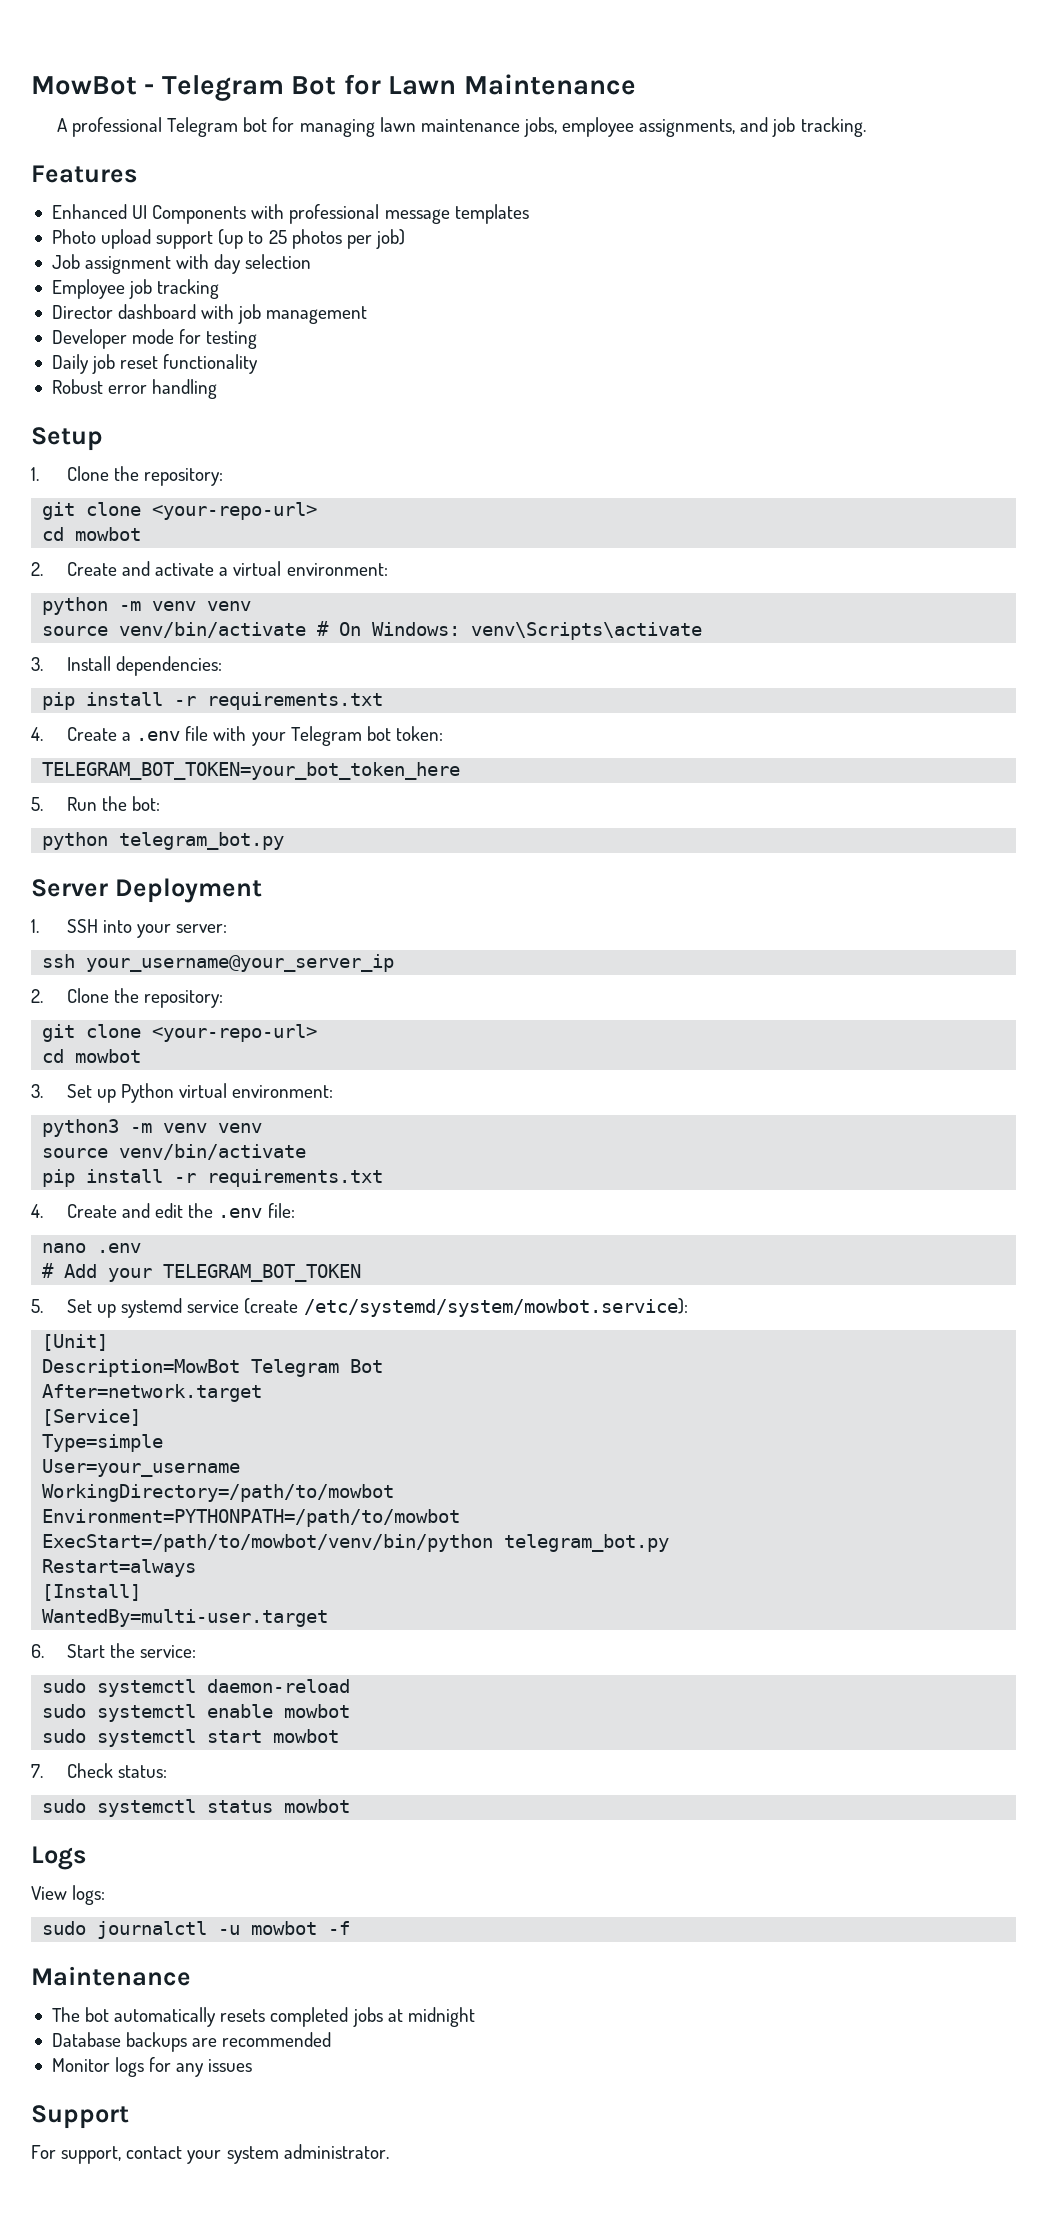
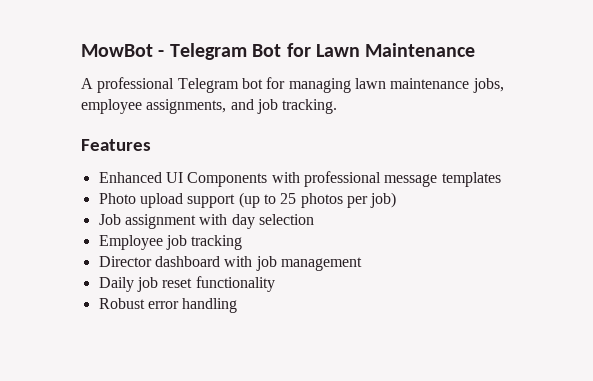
[51,329,258,349] // Developer mode for testing -> (362, 264) none
[31,427,103,451] [31,466,224,486] [42,502,318,520] [42,527,142,541] [31,561,388,576] [42,597,252,615] [42,621,703,640] [31,656,223,676] [42,692,384,710] [31,726,443,746] [42,762,461,780] [31,796,161,811] [42,832,285,850] [31,878,262,903] [31,919,228,938] [42,954,395,972] [31,988,224,1008] [42,1024,318,1042] [42,1049,142,1063] [31,1083,334,1103] [42,1119,263,1137] [42,1144,307,1160] [42,1169,384,1187] [31,1203,295,1218] [42,1243,142,1253] [42,1263,362,1282] [31,1298,688,1318] [42,1334,109,1351] [42,1359,384,1377] [42,1384,263,1402] [42,1409,142,1426] [42,1434,164,1452] [42,1459,241,1477] [42,1484,395,1502] [42,1509,461,1527] [42,1534,670,1552] [42,1559,197,1577] [42,1584,142,1601] [42,1609,329,1627] [31,1643,197,1658] [42,1679,351,1697] [42,1704,351,1722] [42,1729,340,1747] [31,1763,168,1778] [42,1799,351,1817] [31,1846,86,1870] [31,1885,106,1905] [42,1921,351,1939] [31,1966,191,1986] [51,2007,475,2027] [51,2032,332,2052] [51,2057,253,2077] [31,2105,129,2129] [31,2144,389,2164] // Setup // 1. Clone the repository: // git clone <your-repo-url> // cd mowbot // 2. Create and activate a virtual environment: // python -m venv venv // source venv/bin/activate # On Windows: venv\Scripts\activate // 3. Install dependencies: // pip install -r requirements.txt // 4. Create a .env file with your Telegram bot token: // TELEGRAM_BOT_TOKEN=your_bot_token_here // 5. Run the bot: // python telegram_bot.py // Server Deployment // 1. SSH into your server: // ssh your_username@your_server_ip // 2. Clone the repository: // git clone <your-repo-url> // cd mowbot // 3. Set up Python virtual environment: // python3 -m venv venv // source venv/bin/activate // pip install -r requirements.txt // 4. Create and edit the .env file: // nano .env // # Add your TELEGRAM_BOT_TOKEN // 5. Set up systemd service (create /etc/systemd/system/mowbot.service): // [Unit] // Description=MowBot Telegram Bot // After=network.target // [Service] // Type=simple // User=your_username // WorkingDirectory=/path/to/mowbot // Environment=PYTHONPATH=/path/to/mowbot // ExecStart=/path/to/mowbot/venv/bin/python telegram_bot.py // Restart=always // [Install] // WantedBy=multi-user.target // 6. Start the service: // sudo systemctl daemon-reload // sudo systemctl enable mowbot // sudo systemctl start mowbot // 7. Check status: // sudo systemctl status mowbot // Logs // View logs: // sudo journalctl -u mowbot -f // Maintenance // The bot automatically resets completed jobs at midnight // Database backups are recommended // Monitor logs for any issues // Support // For support, contact your system administrator. -> (238, 305) none

